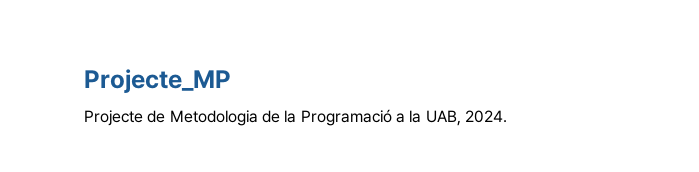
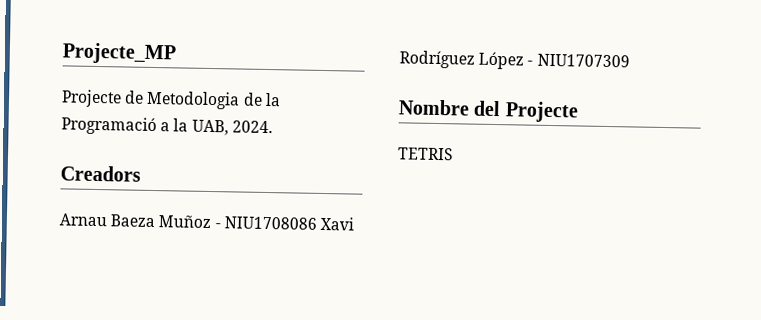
(507, 116) none -> [60,165,141,182] [59,213,354,231] [399,50,630,70] [398,99,579,123] [398,147,453,161] // Creadors // Arnau Baeza Muñoz - NIU1708086 Xavi Rodríguez López - NIU1707309 // Nombre del Projecte // TETRIS

